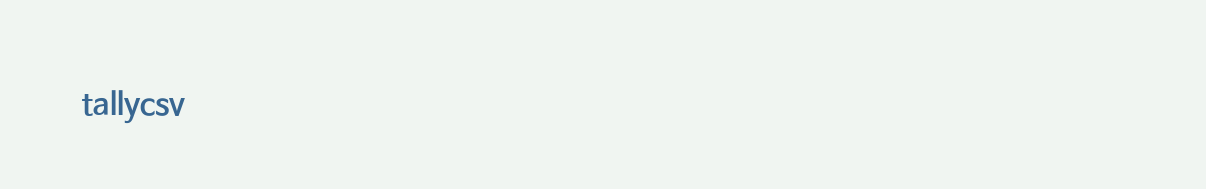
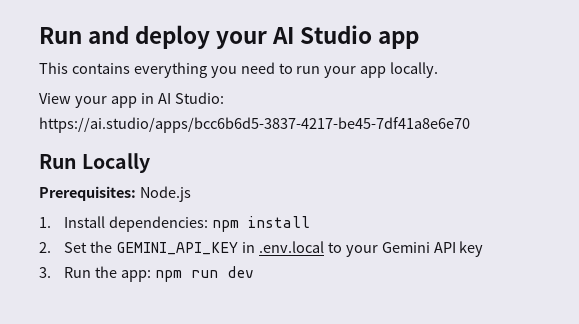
[82,90,185,124] tallycsv -> [39,25,420,49] [39,62,439,78] [39,92,224,108] [39,117,470,133] [39,153,151,173] [39,186,191,202] [39,216,311,232] [39,241,484,257] [39,266,254,282] Run and deploy your AI Studio app // This contains everything you need to run your app locally. // View your app in AI Studio: https://ai.studio/apps/bcc6b6d5-3837-4217-be45-7df41a8e6e70 // Run Locally // Prerequisites: Node.js // 1. Install dependencies: npm install // 2. Set the GEMINI_API_KEY in .env.local to your Gemini API key // 3. Run the app: npm run dev

